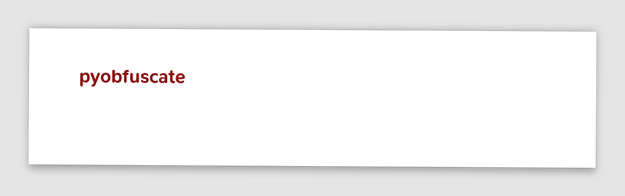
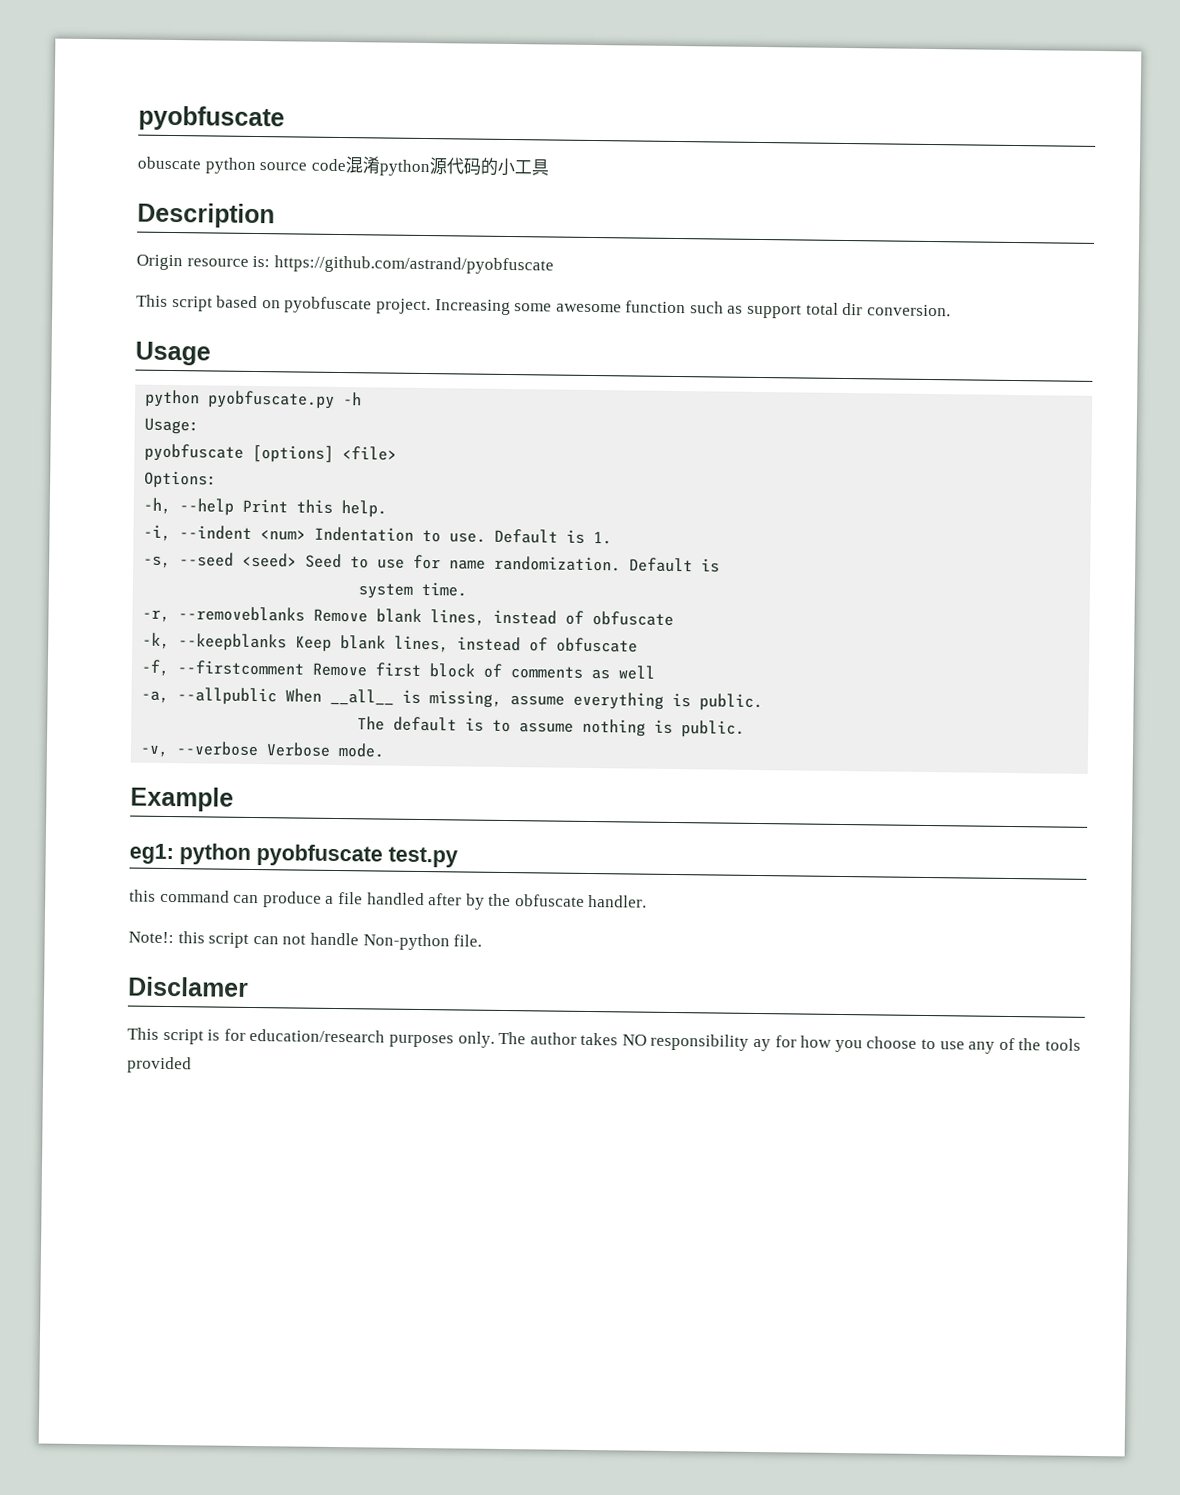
[79,68,186,88] pyobfuscate -> [138,105,285,132] [137,156,549,177] [137,202,275,229] [136,254,554,275] [136,294,951,319] [135,341,211,366] [145,389,363,409] [144,417,200,435] [144,443,398,463] [144,470,218,489] [143,497,388,518] [143,524,613,545] [143,552,721,573] [358,581,468,599] [142,606,675,626] [142,632,639,653] [141,659,656,680] [141,687,764,712] [357,716,746,738] [140,741,386,758] [130,786,234,812] [129,843,458,868] [129,889,648,910] [128,931,483,951] [128,976,249,997] [127,1027,1081,1054] [127,1056,192,1074] pyobfuscate // obuscate python source code混淆python源代码的小工具 // Description // Origin resource is: https://github.com/astrand/pyobfuscate // This script based on pyobfuscate project. Increasing some awesome function such as support total dir conversion. // Usage // python pyobfuscate.py -h // Usage: // pyobfuscate [options] <file> // Options: // -h, --help Print this help. // -i, --indent <num> Indentation to use. Default is 1. // -s, --seed <seed> Seed to use for name randomization. Default is // system time. // -r, --removeblanks Remove blank lines, instead of obfuscate // -k, --keepblanks Keep blank lines, instead of obfuscate // -f, --firstcomment Remove first block of comments as well // -a, --allpublic When __all__ is missing, assume everything is public. // The default is to assume nothing is public. // -v, --verbose Verbose mode. // Example // eg1: python pyobfuscate test.py // this command can produce a file handled after by the obfuscate handler. // Note!: this script can not handle Non-python file. // Disclamer // This script is for education/research purposes only. The author takes NO responsibility ay for how you choose to use any of the tools provided

